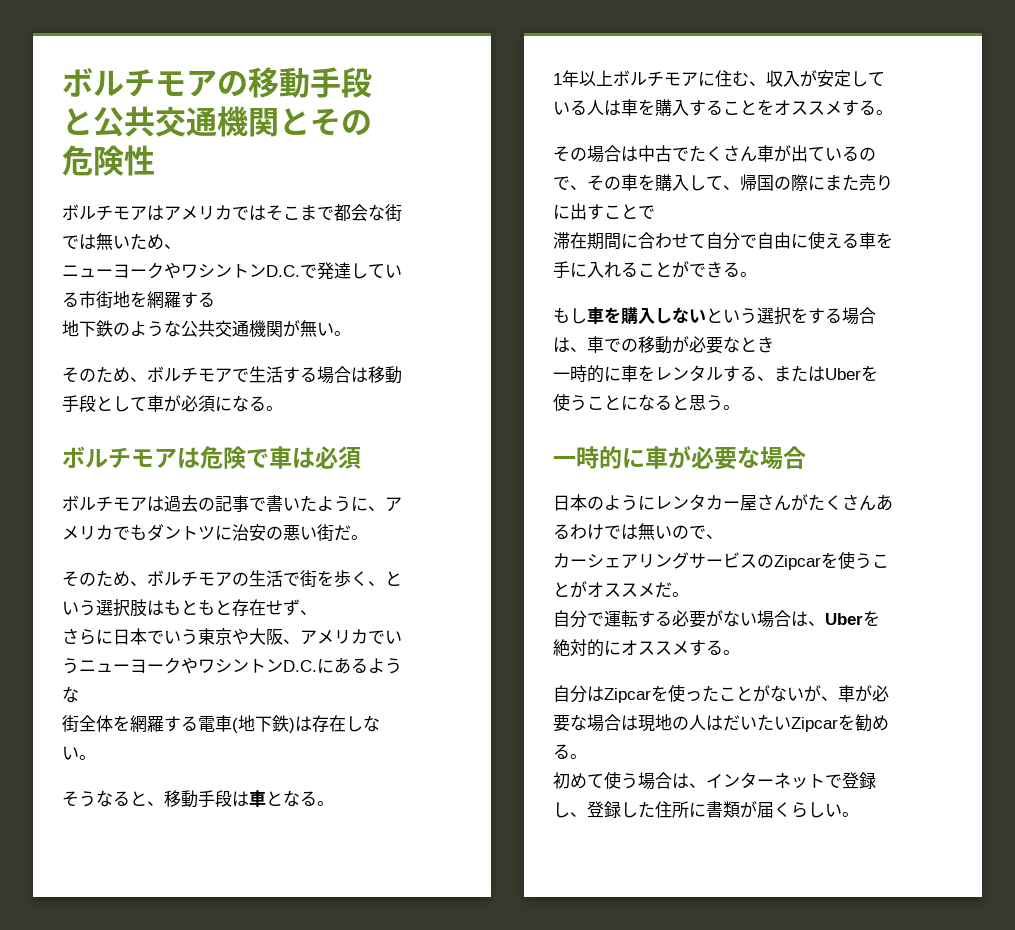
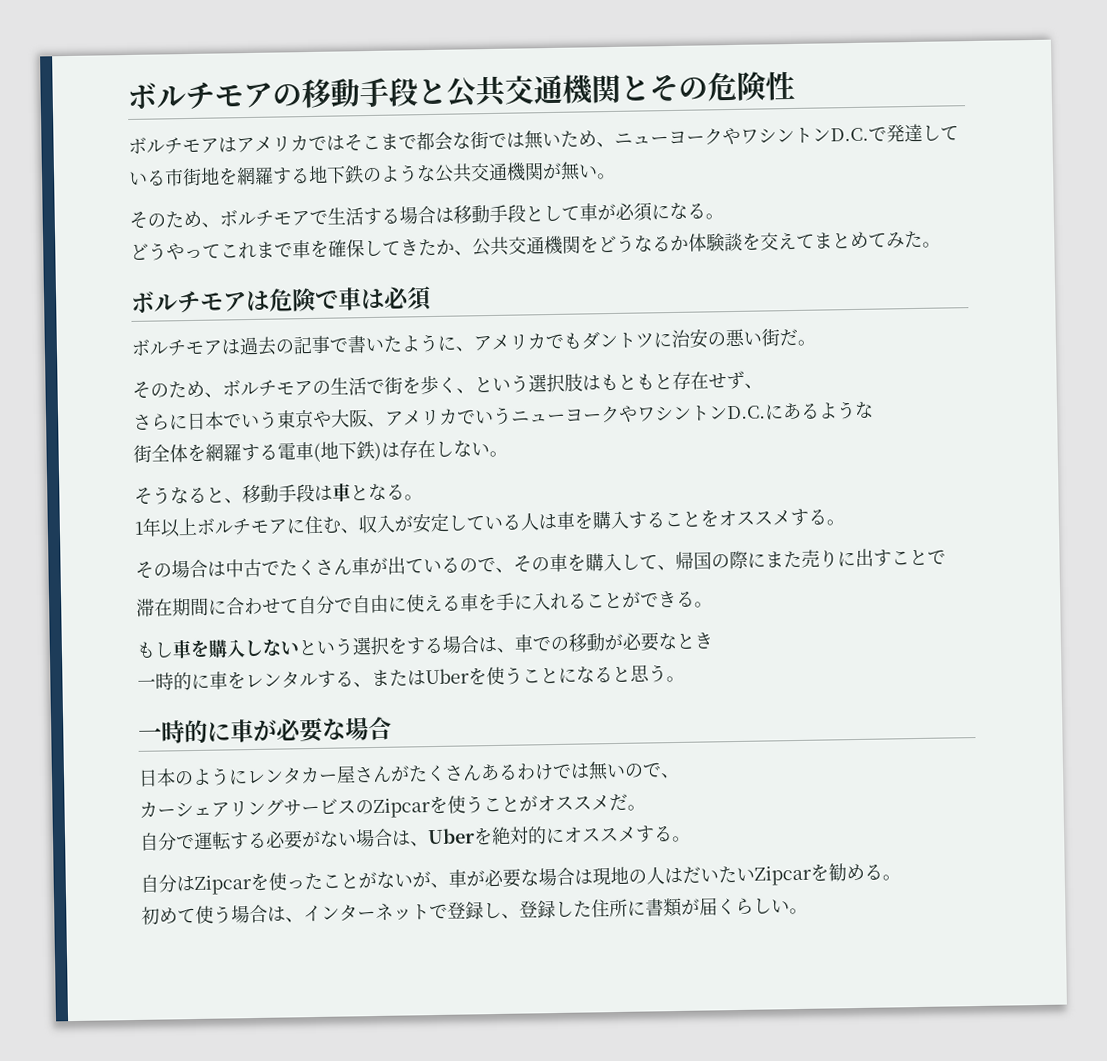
(181, 246) // -> (615, 144) none
(215, 299) // -> (310, 176) none
(283, 408) none -> [130,230,941,261] // どうやってこれまで車を確保してきたか、公共交通機関をどうなるか体験談を交えてまとめてみた。

